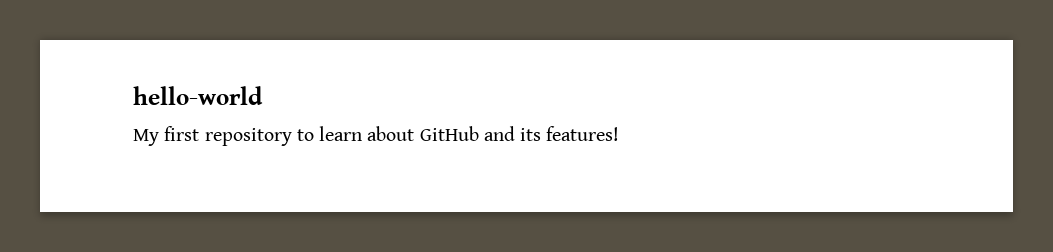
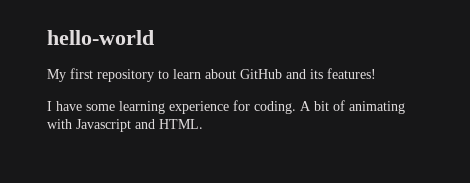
(620, 133) none -> [47,100,405,114] [47,119,203,132] // I have some learning experience for coding. A bit of animating with Javascript and HTML.

